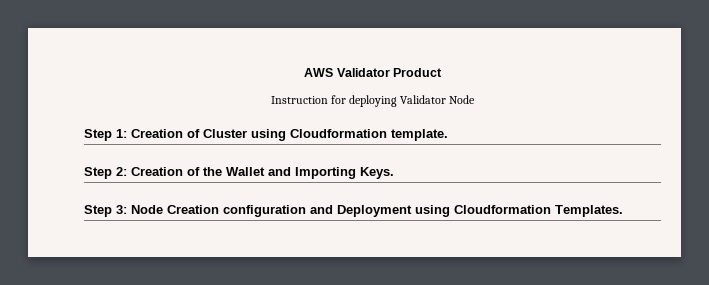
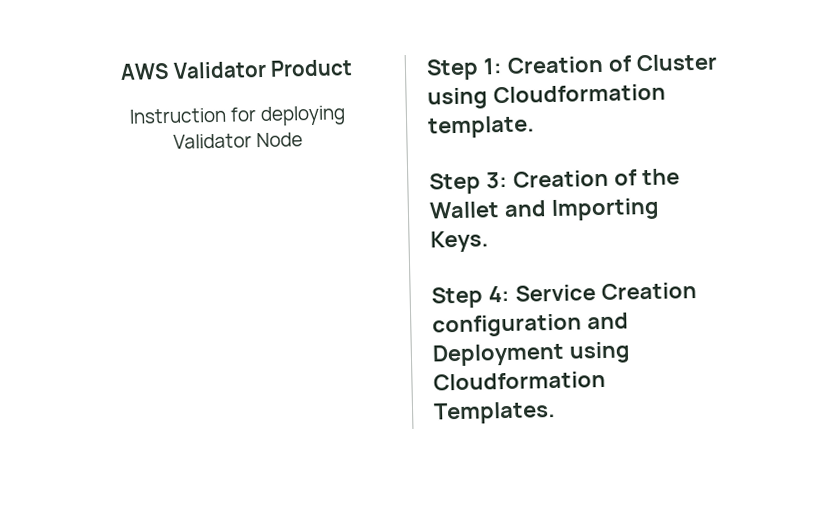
[116,167,127,176] 2: -> [485,171,508,189] 3:
[116,205,163,214] 3: Node -> [487,284,596,303] 4: Service

